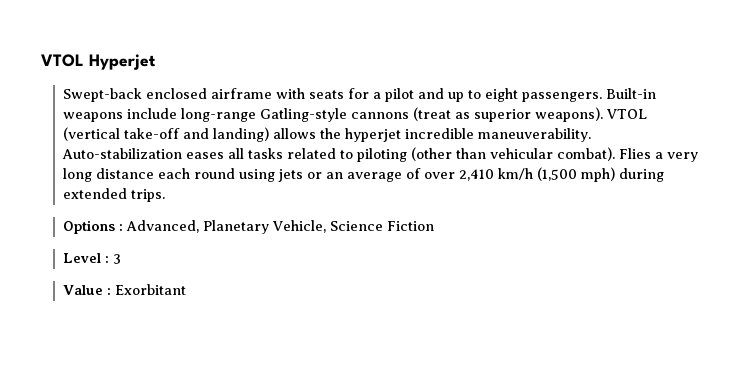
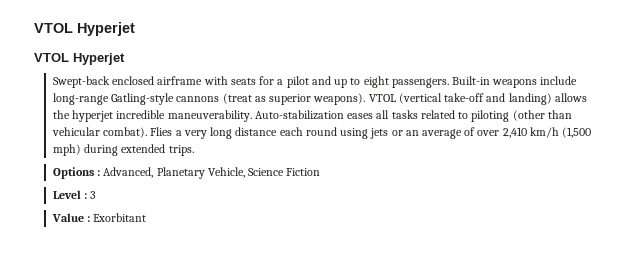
[41,54,156,70] VTOL Hyperjet -> [34,22,135,36] [34,53,125,65] VTOL Hyperjet // VTOL Hyperjet

